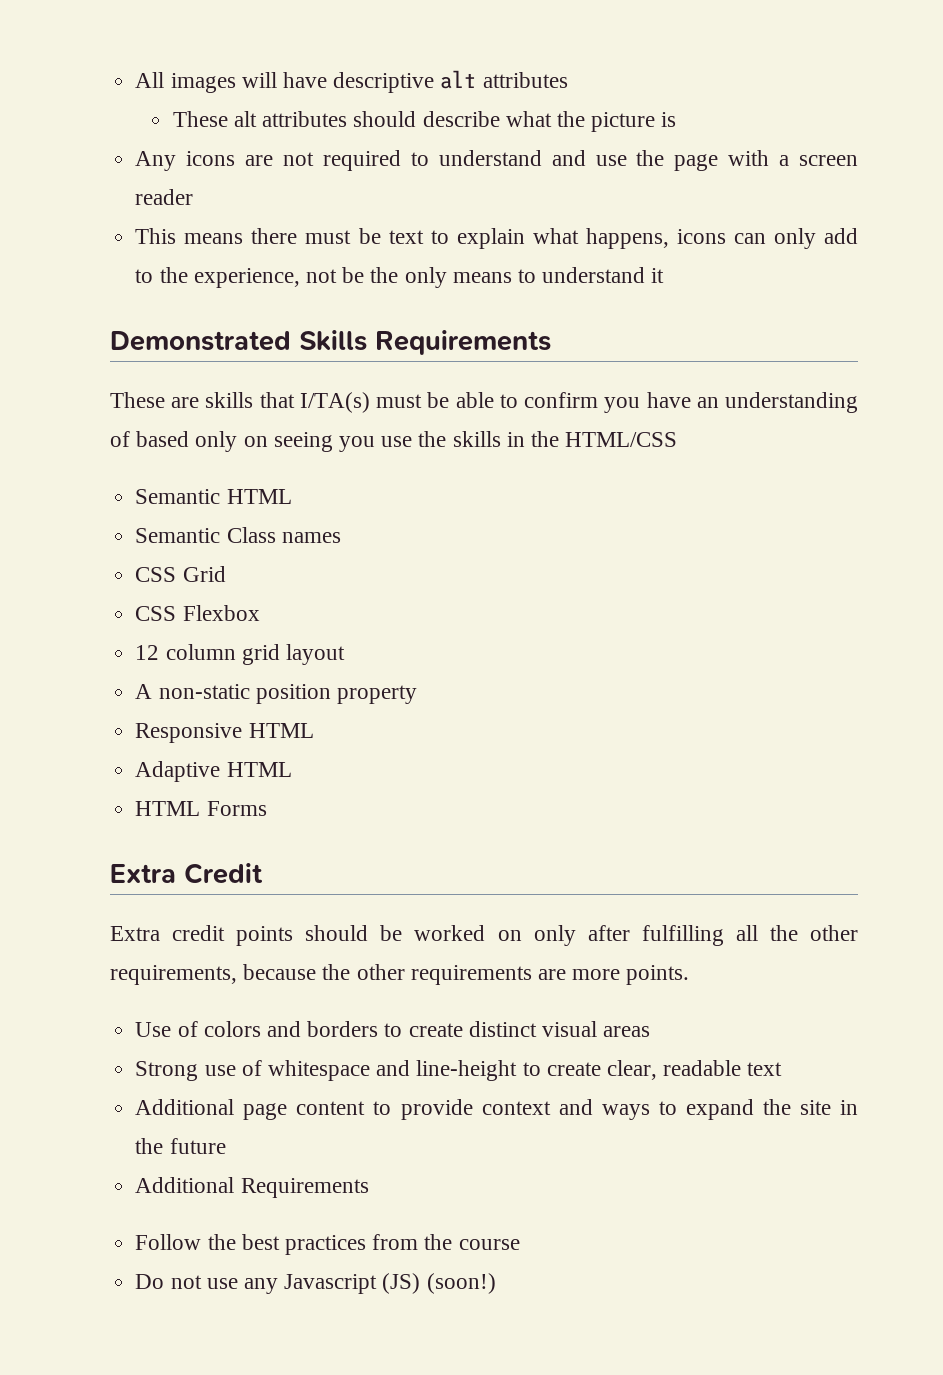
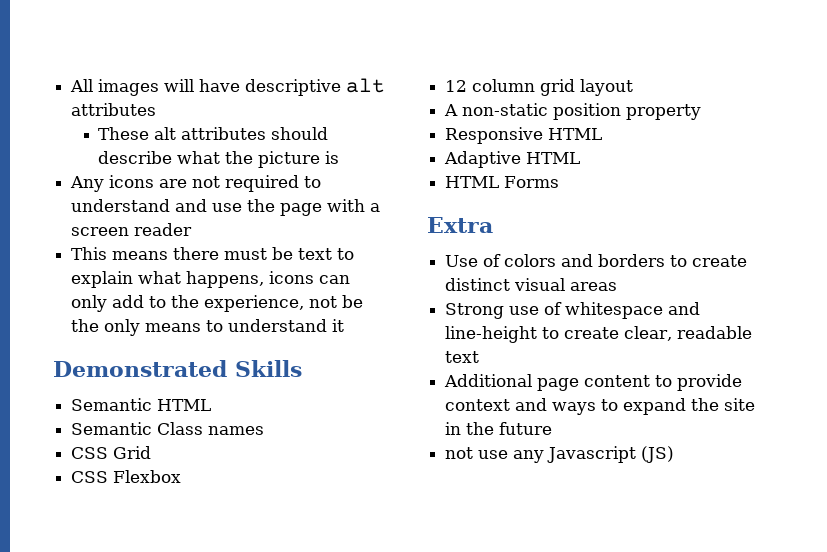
[375,330,551,355] [110,392,859,413] [110,431,678,452] Requirements // These are skills that I/TA(s) must be able to confirm you have an understanding of based only on seeing you use the skills in the HTML/CSS -> (302, 368) none
[184,863,263,884] [110,925,858,946] [110,964,690,985] Credit // Extra credit points should be worked on only after fulfilling all the other requirements, because the other requirements are more points. -> (493, 225) none
[135,1177,369,1198] [135,1234,520,1255] [135,1274,165,1289] Additional Requirements // Follow the best practices from the course // Do -> (553, 428) none
[426,1273,496,1294] (soon!) -> (675, 454) none

